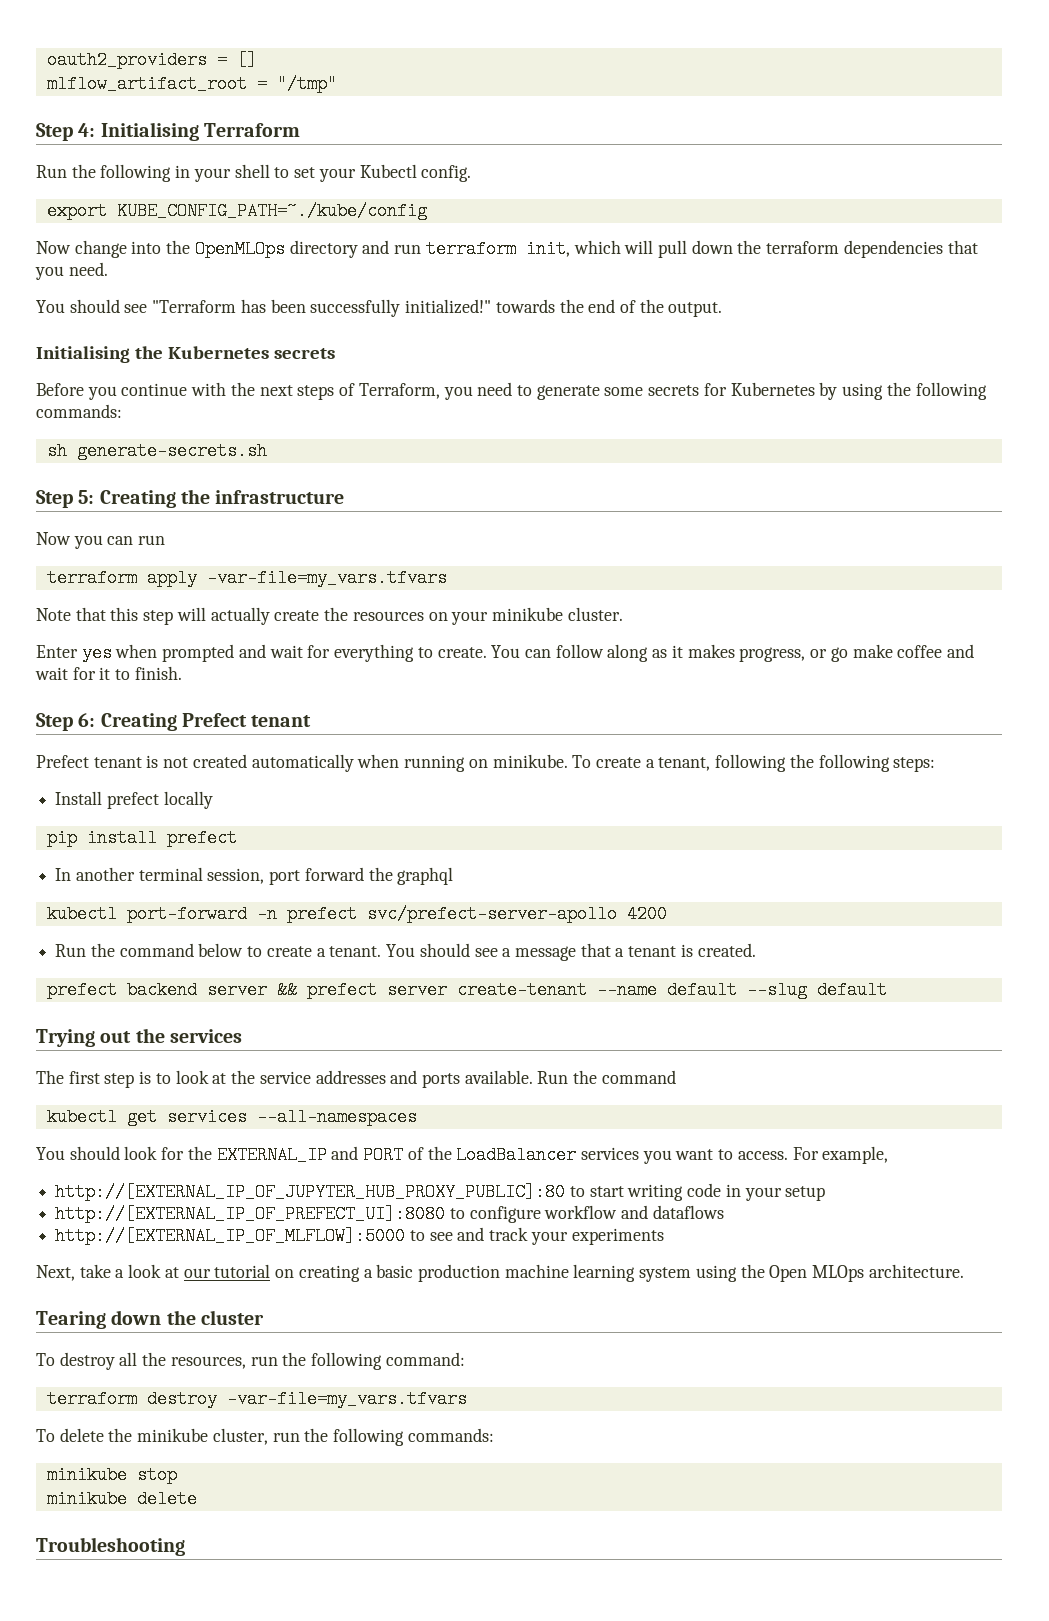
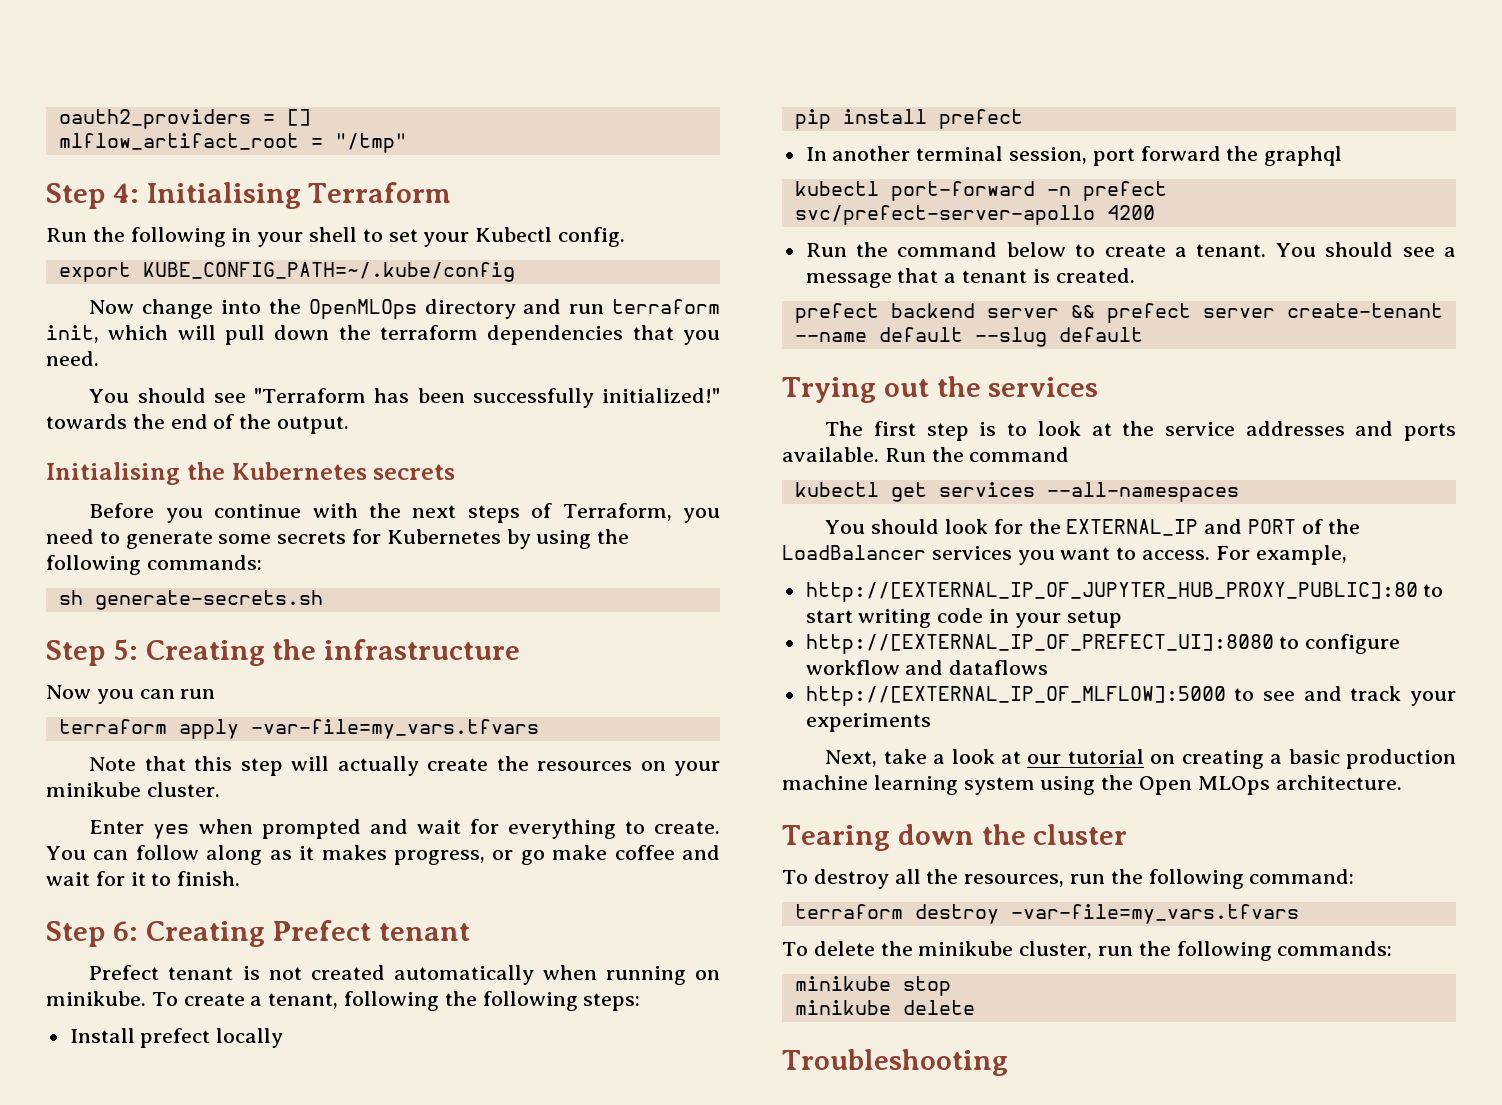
[116,202,427,220] KUBE_CONFIG_PATH=~./kube/config -> [142,262,515,282] KUBE_CONFIG_PATH=~/.kube/config

